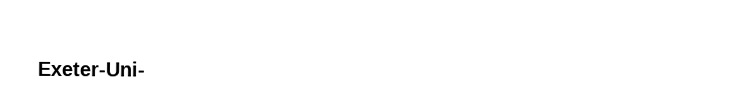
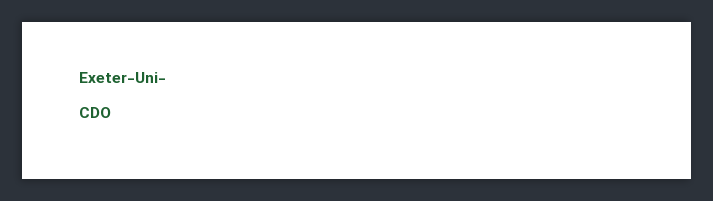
(145, 68) none -> [79,107,111,118] // CDO

